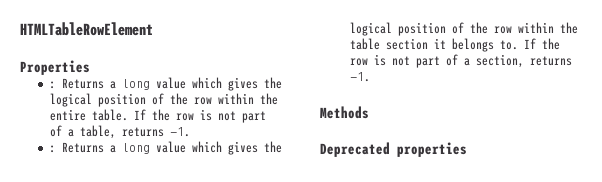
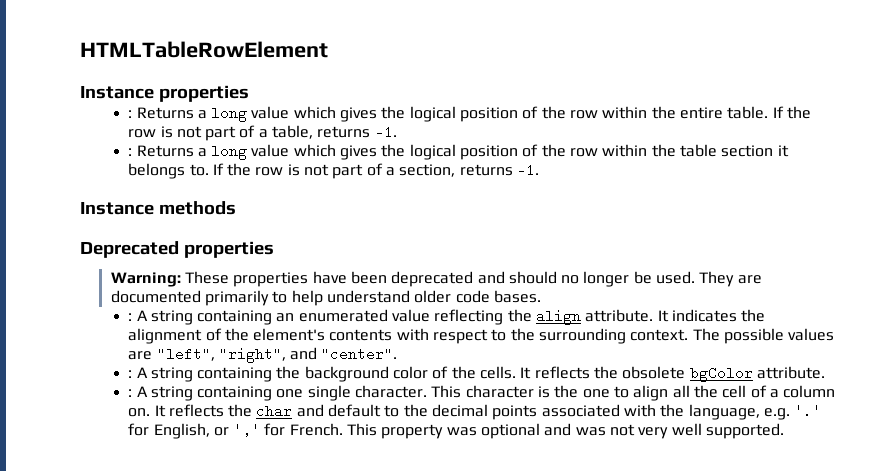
[20,60,90,75] Properties -> [80,85,249,102] Instance properties
[320,106,369,119] Methods -> [80,201,236,215] Instance methods
(467, 149) none -> [110,271,762,287] [110,290,541,306] [128,309,766,325] [128,328,835,344] [128,347,398,363] [128,366,826,382] [128,385,836,401] [128,404,822,420] [128,423,785,439] // Warning: These properties have been deprecated and should no longer be used. They are documented primarily to help understand older code bases. // : A string containing an enumerated value reflecting the align attribute. It indicates the alignment of the element's contents with respect to the surrounding context. The possible values are "left", "right", and "center". // : A string containing the background color of the cells. It reflects the obsolete bgColor attribute. // : A string containing one single character. This character is the one to align all the cell of a column on. It reflects the char and default to the decimal points associated with the language, e.g. '.' for English, or ',' for French. This property was optional and was not very well supported.

